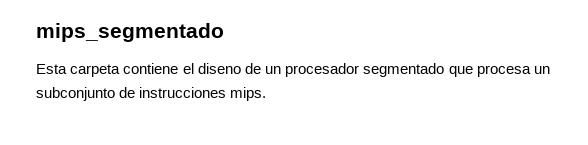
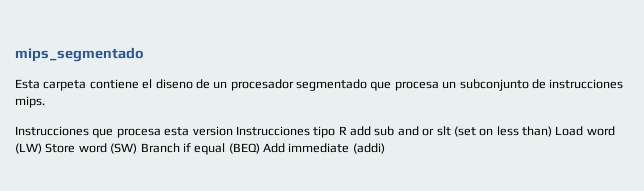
(267, 94) none -> [15,126,615,138] [15,143,385,155] // Instrucciones que procesa esta version Instrucciones tipo R add sub and or slt (set on less than) Load word (LW) Store word (SW) Branch if equal (BEQ) Add immediate (addi)

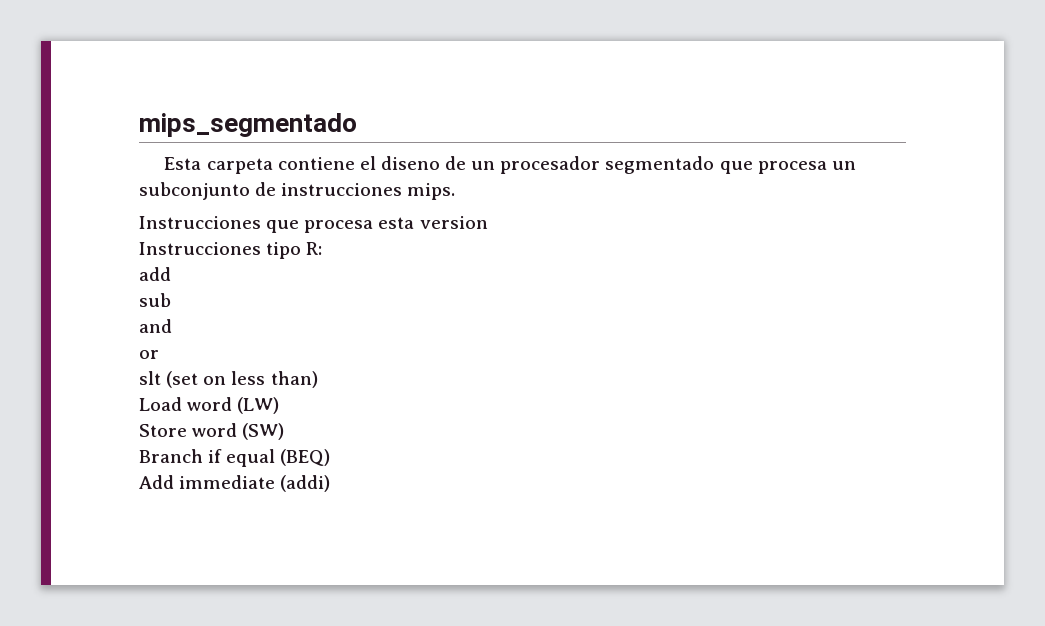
(233, 131) none -> (488, 222) //
[338,126,347,135] R -> [306,242,323,255] R: //
(371, 131) none -> (171, 274) //
(395, 131) none -> (171, 300) //
(419, 131) none -> (172, 326) //
(435, 132) none -> (159, 354) //
(552, 131) none -> (318, 379) //
(42, 148) none -> (280, 405) //
(138, 148) none -> (285, 431) //
(260, 148) none -> (331, 457) //

